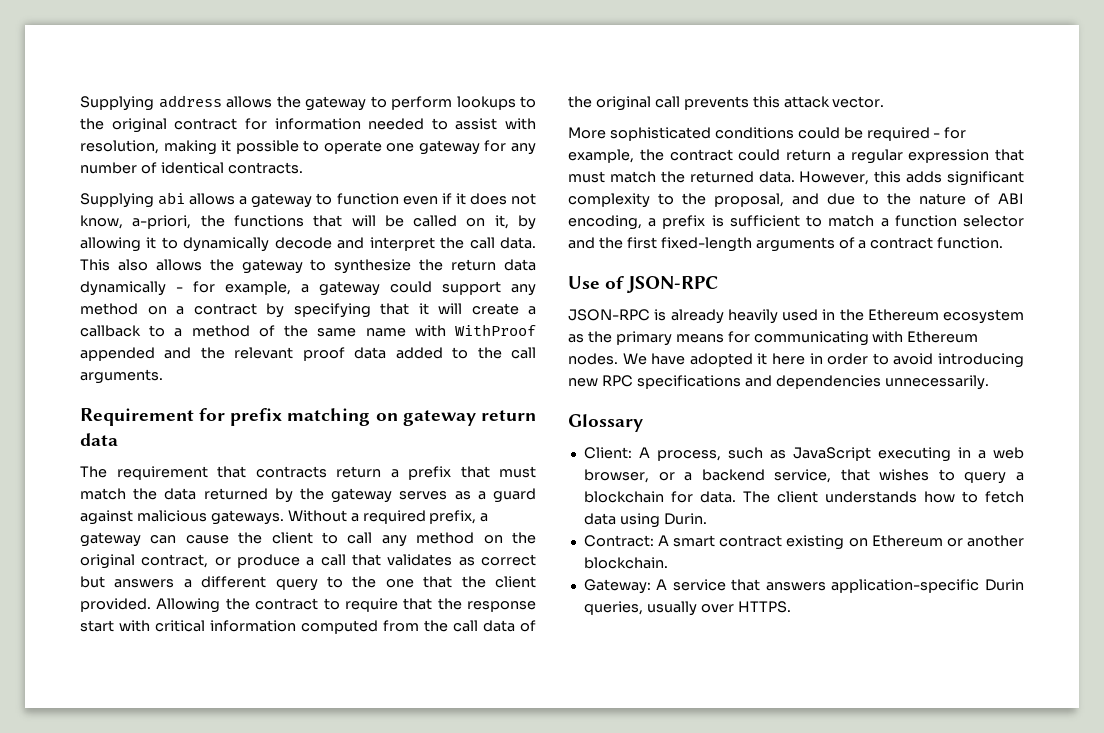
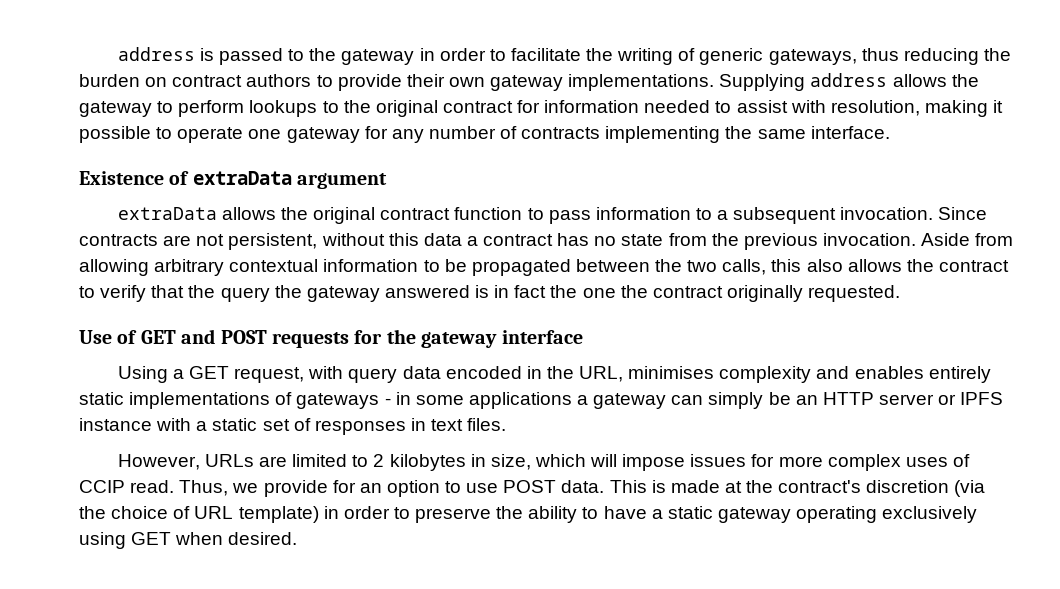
(80, 103) none -> [117,47,1011,65] [79,74,715,91] address is passed to the gateway in order to facilitate the writing of generic gateways, thus reducing the burden on contract authors to provide their own gateway implementations.
[160,162,303,174] [80,192,536,208] [80,215,537,230] [80,237,536,252] [80,259,536,274] [80,281,536,296] [80,303,536,318] [80,324,536,337] [80,347,536,361] [80,369,163,384] [80,408,536,426] [80,433,118,446] [80,466,536,480] [80,488,536,503] [80,510,489,525] [80,532,536,547] [80,554,536,569] [80,576,536,591] [80,598,536,613] [80,620,536,634] [568,96,885,111] [568,127,967,141] [568,149,1024,164] [568,171,1024,186] [568,193,1024,208] [568,215,1024,230] [568,237,1004,252] [568,276,719,293] [568,309,1024,324] [568,331,979,346] [568,353,1024,368] [568,375,989,390] [568,414,643,432] [583,447,1024,462] [583,469,1024,484] [583,491,1024,503] [583,513,707,528] [583,535,1024,550] [583,557,668,569] [583,579,1024,594] [583,601,791,616] identical contracts. // Supplying abi allows a gateway to function even if it does not know, a-priori, the functions that will be called on it, by allowing it to dynamically decode and interpret the call data. This also allows the gateway to synthesize the return data dynamically - for example, a gateway could support any method on a contract by specifying that it will create a callback to a method of the same name with WithProof appended and the relevant proof data added to the call arguments. // Requirement for prefix matching on gateway return data // The requirement that contracts return a prefix that must match the data returned by the gateway serves as a guard against malicious gateways. Without a required prefix, a gateway can cause the client to call any method on the original contract, or produce a call that validates as correct but answers a different query to the one that the client provided. Allowing the contract to require that the response start with critical information computed from the call data of the original call prevents this attack vector. // More sophisticated conditions could be required - for example, the contract could return a regular expression that must match the returned data. However, this adds significant complexity to the proposal, and due to the nature of ABI encoding, a prefix is sufficient to match a function selector and the first fixed-length arguments of a contract function. // Use of JSON-RPC // JSON-RPC is already heavily used in the Ethereum ecosystem as the primary means for communicating with Ethereum nodes. We have adopted it here in order to avoid introducing new RPC specifications and dependencies unnecessarily. // Glossary // Client: A process, such as JavaScript executing in a web browser, or a backend service, that wishes to query a blockchain for data. The client understands how to fetch data using Durin. // Contract: A smart contract existing on Ethereum or another blockchain. // Gateway: A service that answers application-specific Durin queries, usually over HTTPS. -> [521,126,890,143] [79,171,388,189] [117,207,988,224] [79,233,1014,250] [79,259,1009,276] [79,285,901,302] [79,329,583,348] [117,366,991,383] [79,392,1004,409] [79,418,507,435] [117,454,970,471] [79,480,986,497] [79,506,978,523] [79,532,298,549] contracts implementing the same interface. // Existence of extraData argument // extraData allows the original contract function to pass information to a subsequent invocation. Since contracts are not persistent, without this data a contract has no state from the previous invocation. Aside from allowing arbitrary contextual information to be propagated between the two calls, this also allows the contract to verify that the query the gateway answered is in fact the one the contract originally requested. // Use of GET and POST requests for the gateway interface // Using a GET request, with query data encoded in the URL, minimises complexity and enables entirely static implementations of gateways - in some applications a gateway can simply be an HTTP server or IPFS instance with a static set of responses in text files. // However, URLs are limited to 2 kilobytes in size, which will impose issues for more complex uses of CCIP read. Thus, we provide for an option to use POST data. This is made at the contract's discretion (via the choice of URL template) in order to preserve the ability to have a static gateway operating exclusively using GET when desired.

